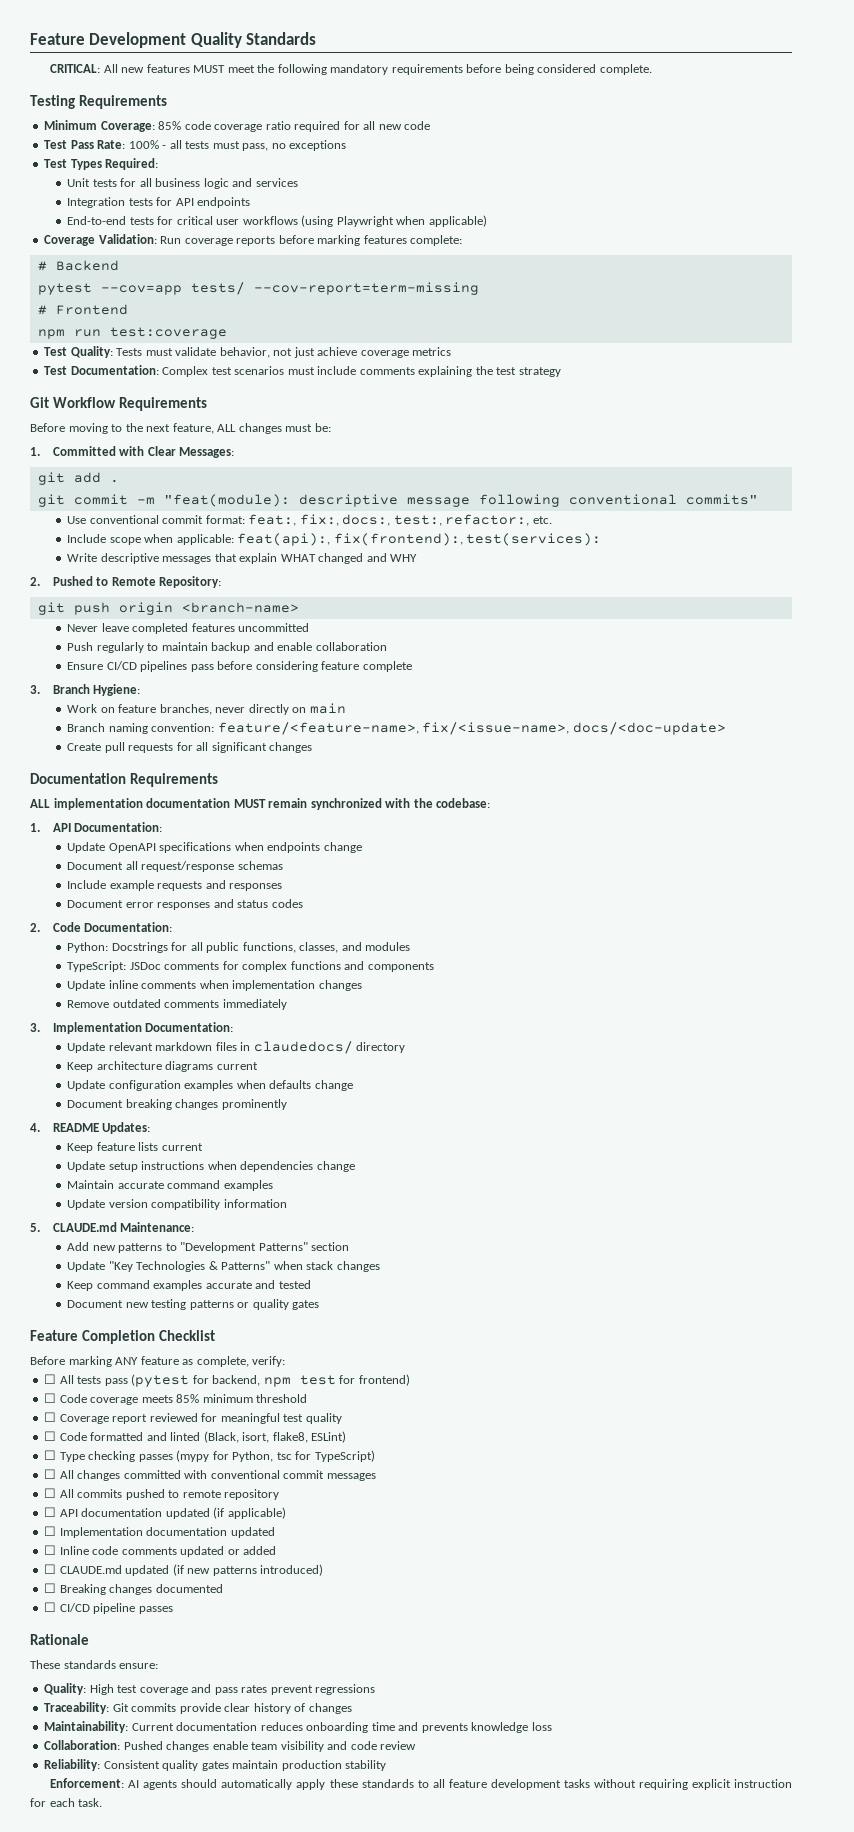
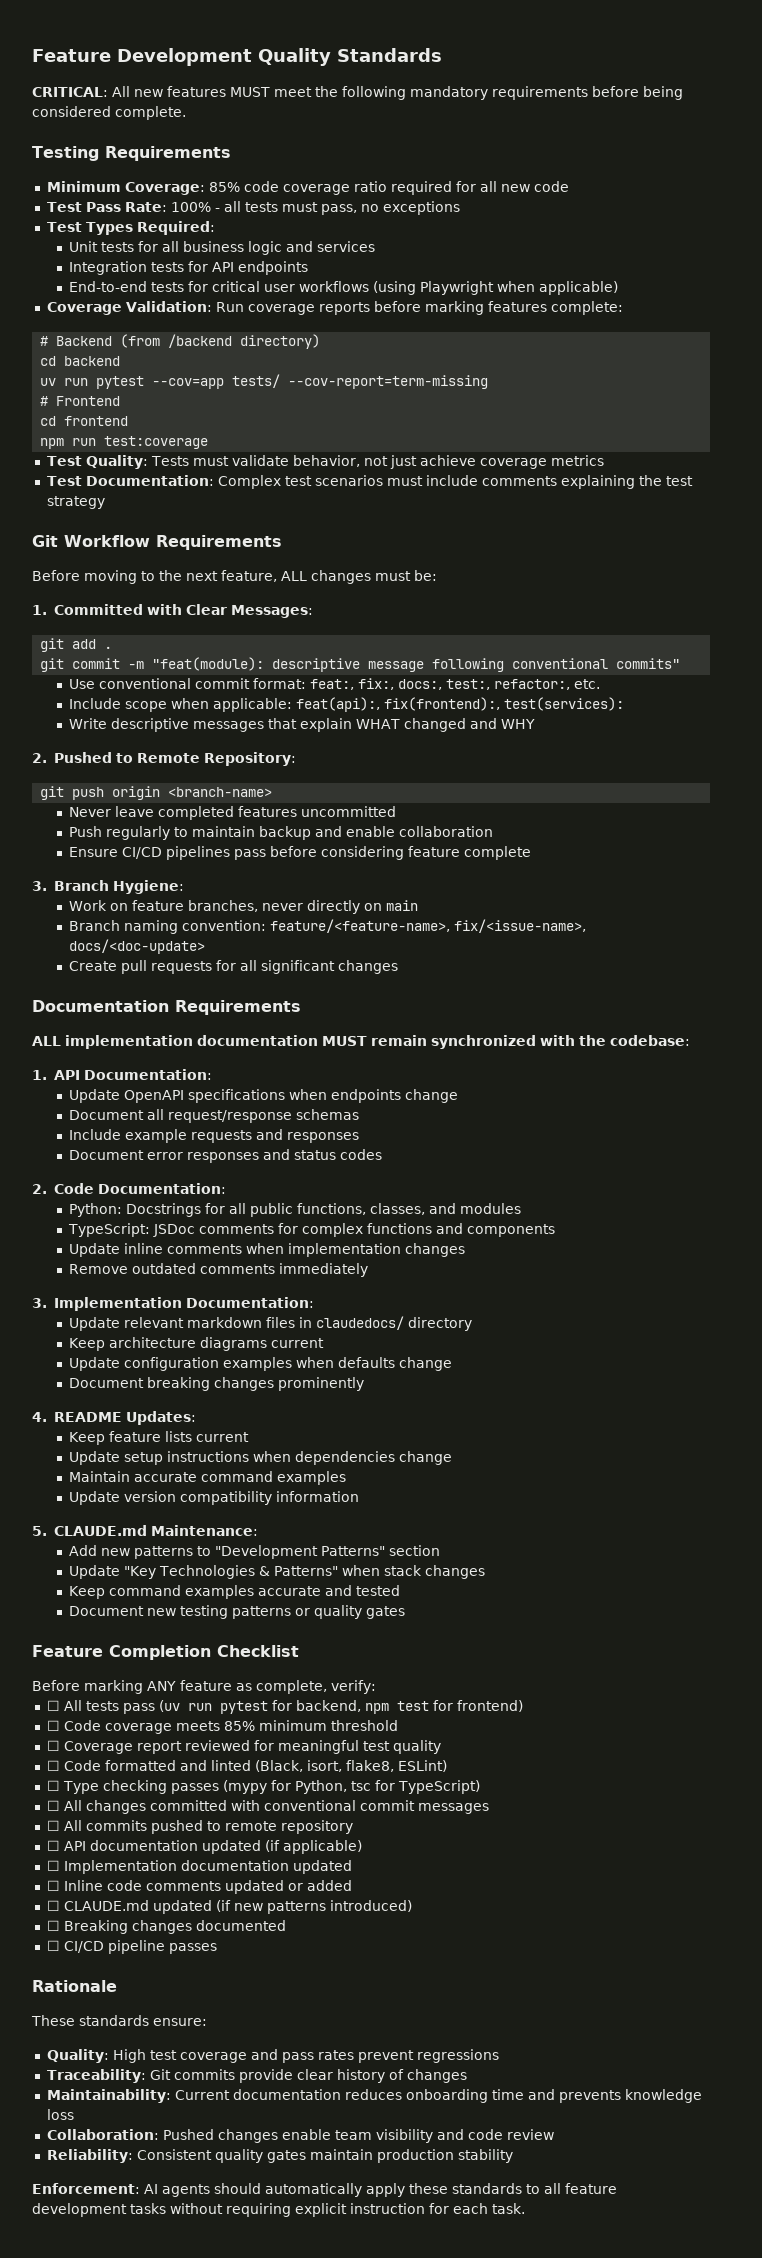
(119, 265) // -> [120,334,321,349] [40,356,121,366] [40,378,89,386] (from /backend directory) // cd backend // uv run
(128, 309) none -> [40,416,129,426] // cd frontend
[131,1374,190,1387] (pytest -> [158,1700,268,1714] (uv run pytest

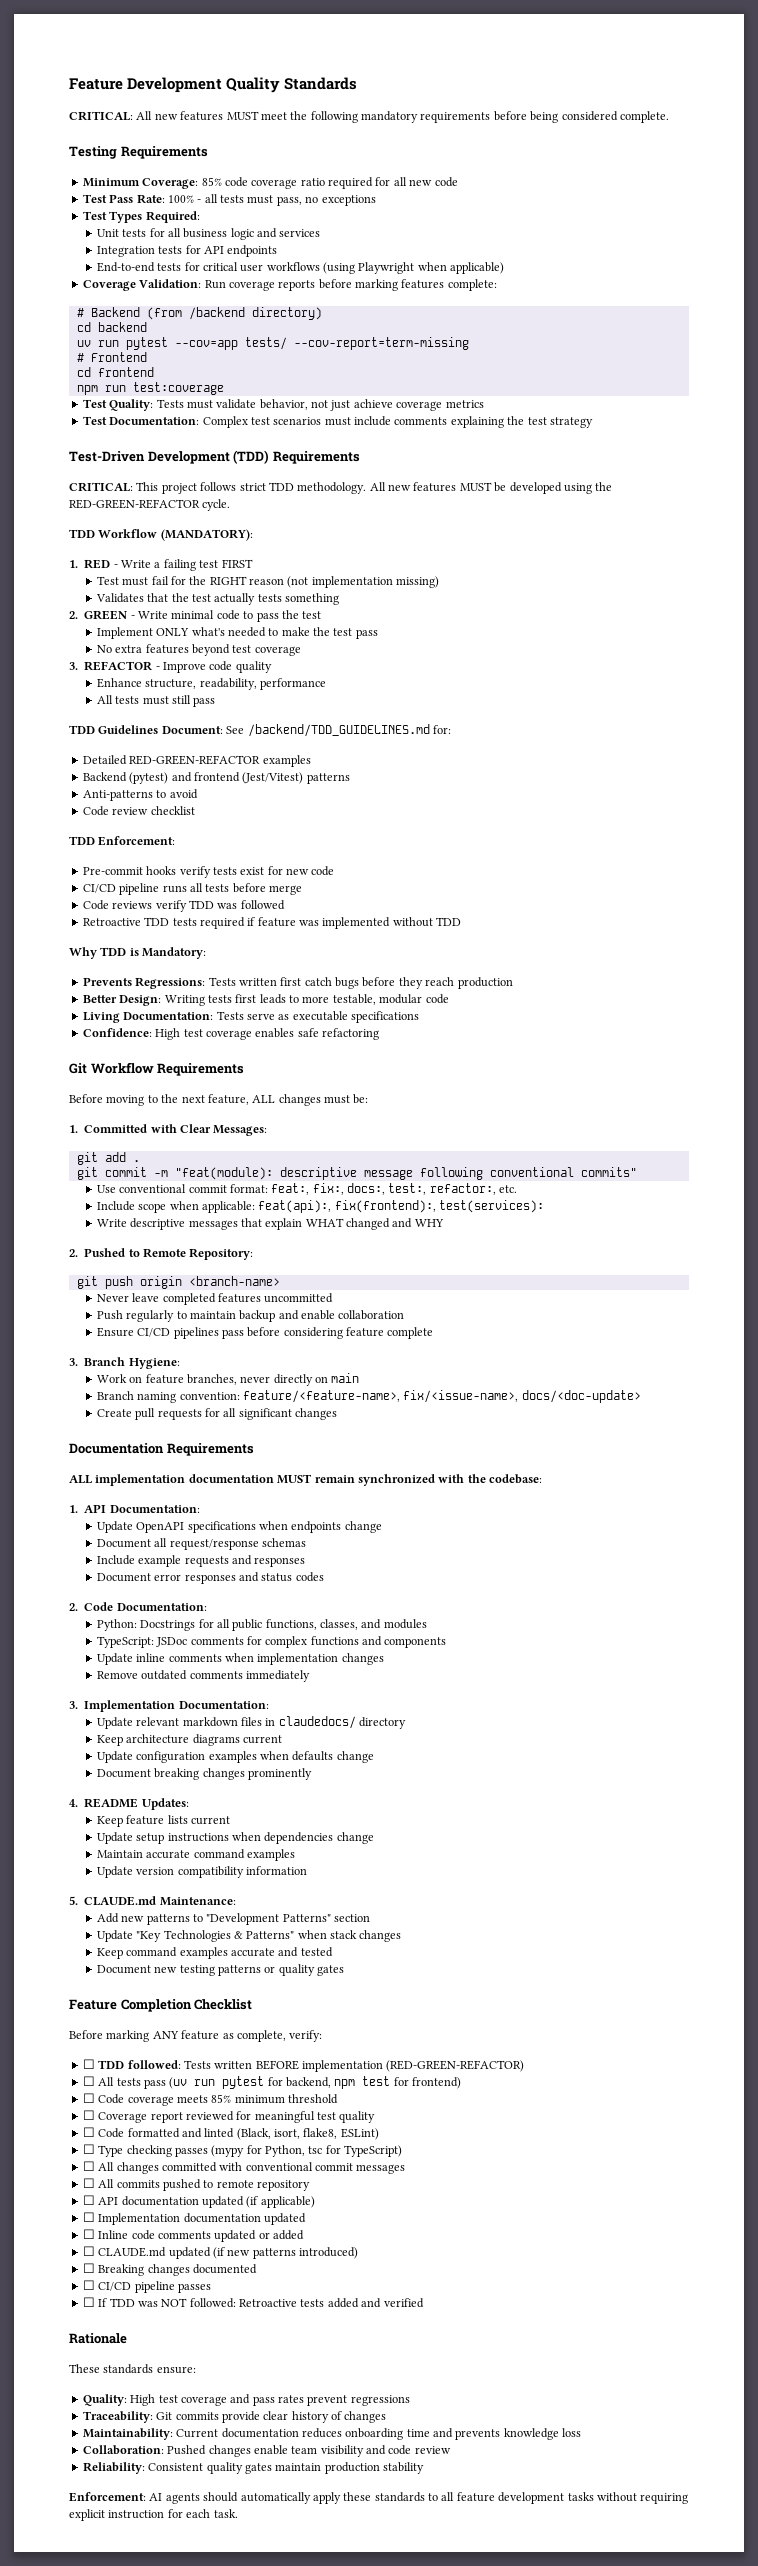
(105, 502) none -> [69,450,360,464] [69,482,613,494] [69,499,231,511] [69,529,253,541] [69,559,253,571] [96,576,440,588] [95,593,340,605] [69,610,322,622] [96,627,378,639] [96,644,301,656] [69,661,272,673] [96,678,326,690] [96,695,216,707] [69,724,451,737] [82,755,311,767] [82,772,350,784] [82,789,198,801] [82,806,195,816] [69,836,176,846] [82,866,335,878] [82,883,302,895] [82,900,285,912] [82,917,462,929] [69,947,207,959] [82,977,513,989] [82,994,449,1006] [82,1011,419,1023] [82,1028,379,1040] // Test-Driven Development (TDD) Requirements // CRITICAL: This project follows strict TDD methodology. All new features MUST be developed using the RED-GREEN-REFACTOR cycle. // TDD Workflow (MANDATORY): // 1. RED - Write a failing test FIRST // Test must fail for the RIGHT reason (not implementation missing) // Validates that the test actually tests something // 2. GREEN - Write minimal code to pass the test // Implement ONLY what's needed to make the test pass // No extra features beyond test coverage // 3. REFACTOR - Improve code quality // Enhance structure, readability, performance // All tests must still pass // TDD Guidelines Document: See /backend/TDD_GUIDELINES.md for: // Detailed RED-GREEN-REFACTOR examples // Backend (pytest) and frontend (Jest/Vitest) patterns // Anti-patterns to avoid // Code review checklist // TDD Enforcement: // Pre-commit hooks verify tests exist for new code // CI/CD pipeline runs all tests before merge // Code reviews verify TDD was followed // Retroactive TDD tests required if feature was implemented without TDD // Why TDD is Mandatory: // Prevents Regressions: Tests written first catch bugs before they reach production // Better Design: Writing tests first leads to more testable, modular code // Living Documentation: Tests serve as executable specifications // Confidence: High test coverage enables safe refactoring
(376, 1687) none -> [82,2059,525,2072] // ☐ TDD followed: Tests written BEFORE implementation (RED-GREEN-REFACTOR)
(217, 1948) none -> [82,2297,424,2308] // ☐ If TDD was NOT followed: Retroactive tests added and verified

